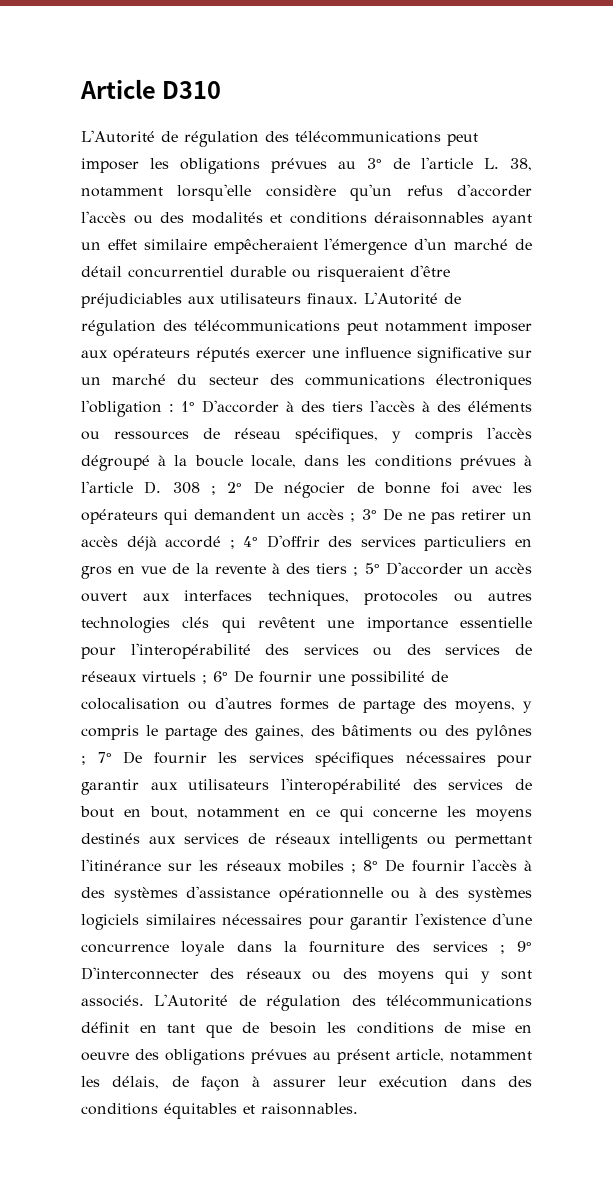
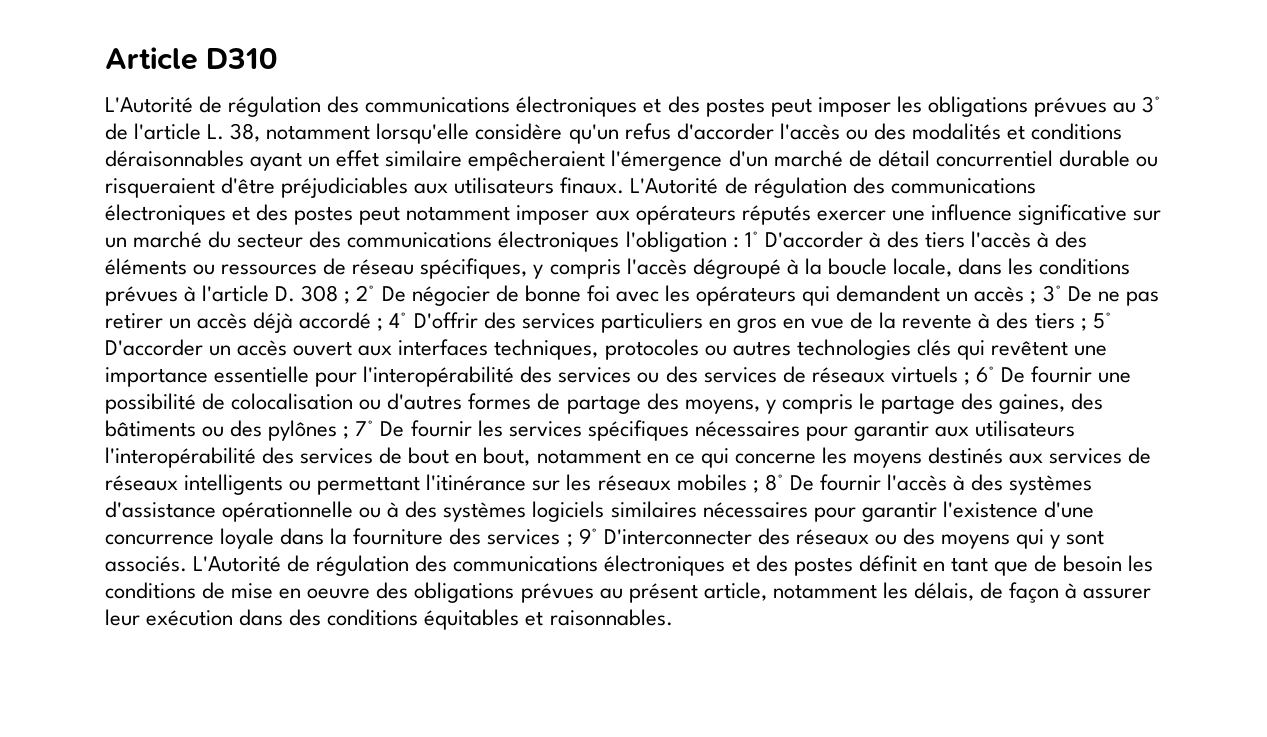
[295,131,441,143] télécommunications -> [365,96,765,117] communications électroniques et des postes
[194,320,340,332] télécommunications -> [890,178,1036,194] [105,204,354,225] communications électroniques et des postes
[386,995,532,1007] télécommunications -> [453,555,853,576] communications électroniques et des postes

